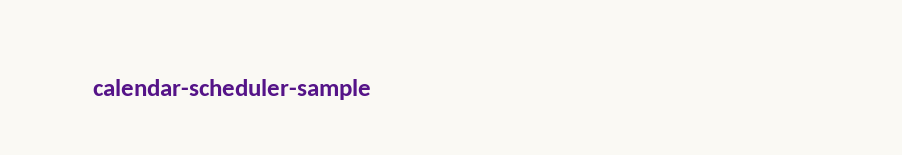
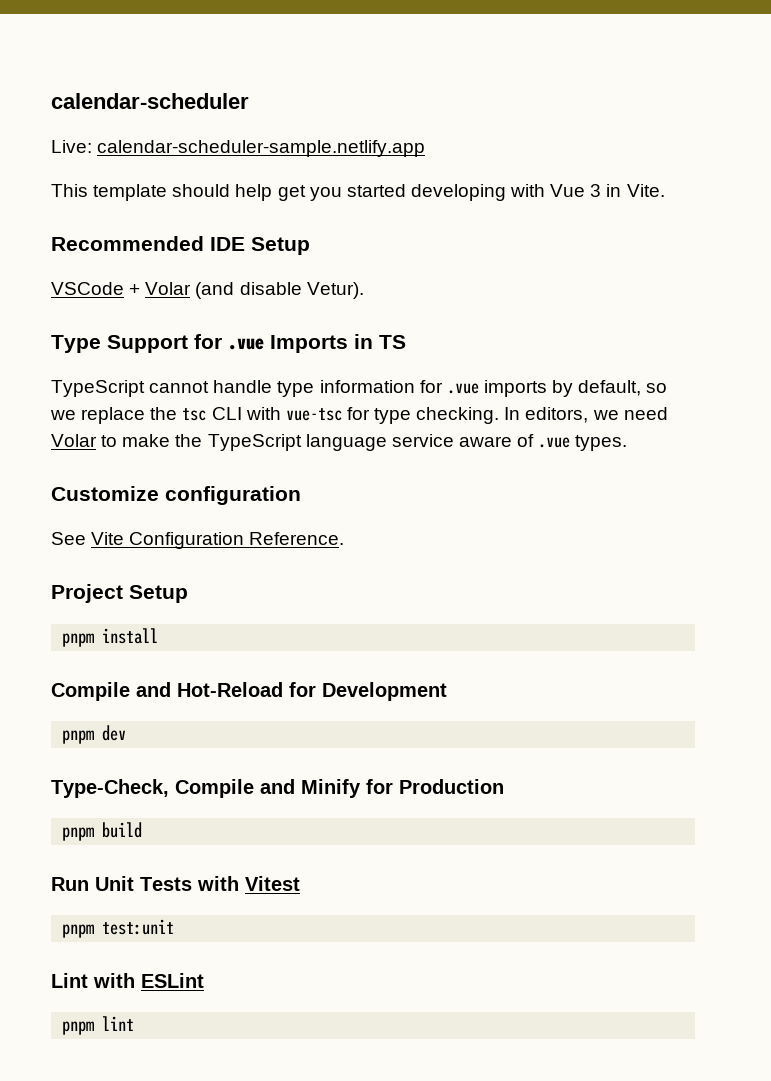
[93,79,371,100] calendar-scheduler-sample -> [51,93,249,109] [51,140,426,157] [51,184,665,201] [51,236,310,255] [51,282,364,299] [51,334,406,353] [51,380,668,397] [50,407,668,424] [51,434,628,451] [51,486,301,505] [51,532,345,549] [51,584,188,603] [62,628,159,647] [51,682,447,701] [62,725,127,744] [51,779,504,798] [62,822,143,841] [51,876,300,891] [62,919,175,938] [51,973,204,988] [62,1016,135,1035] calendar-scheduler // Live: calendar-scheduler-sample.netlify.app // This template should help get you started developing with Vue 3 in Vite. // Recommended IDE Setup // VSCode + Volar (and disable Vetur). // Type Support for .vue Imports in TS // TypeScript cannot handle type information for .vue imports by default, so we replace the tsc CLI with vue-tsc for type checking. In editors, we need Volar to make the TypeScript language service aware of .vue types. // Customize configuration // See Vite Configuration Reference. // Project Setup // pnpm install // Compile and Hot-Reload for Development // pnpm dev // Type-Check, Compile and Minify for Production // pnpm build // Run Unit Tests with Vitest // pnpm test:unit // Lint with ESLint // pnpm lint

